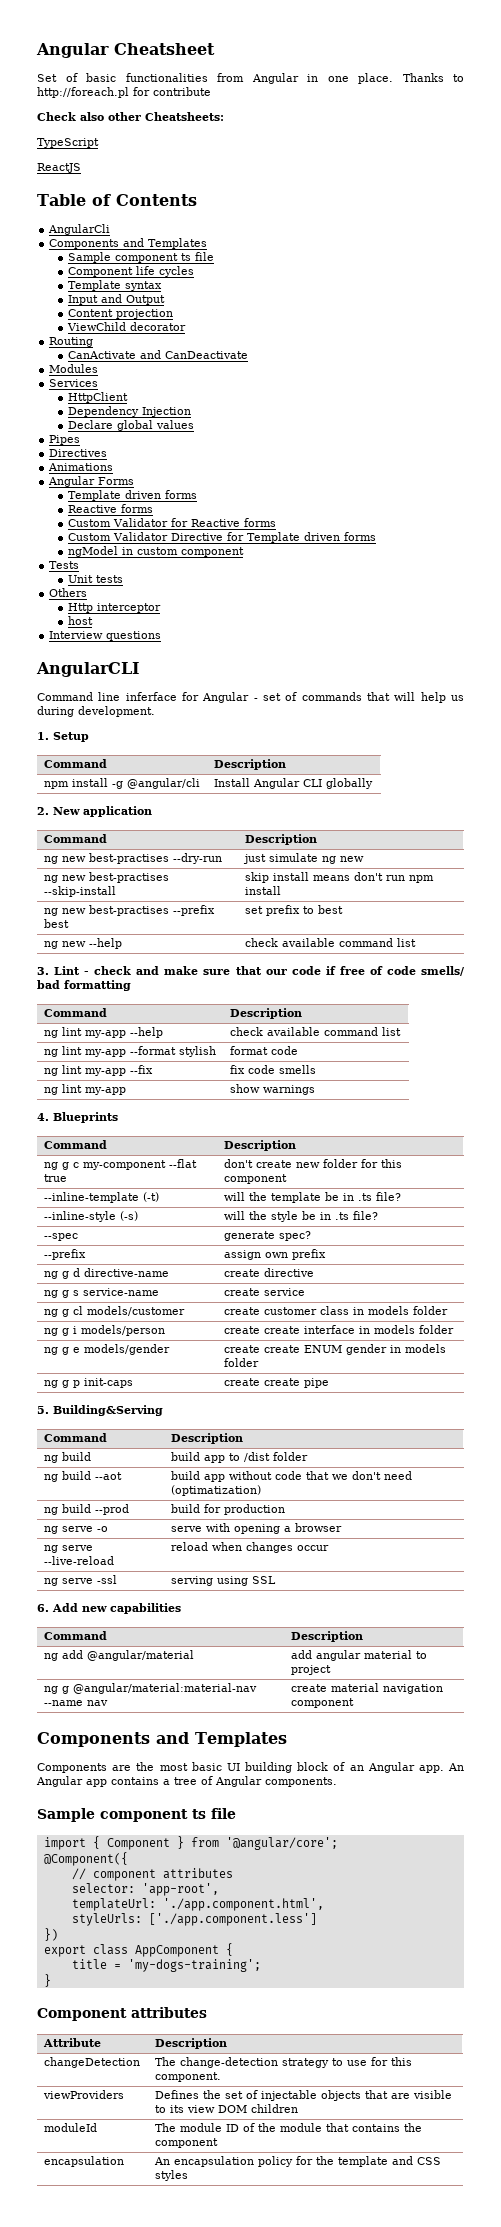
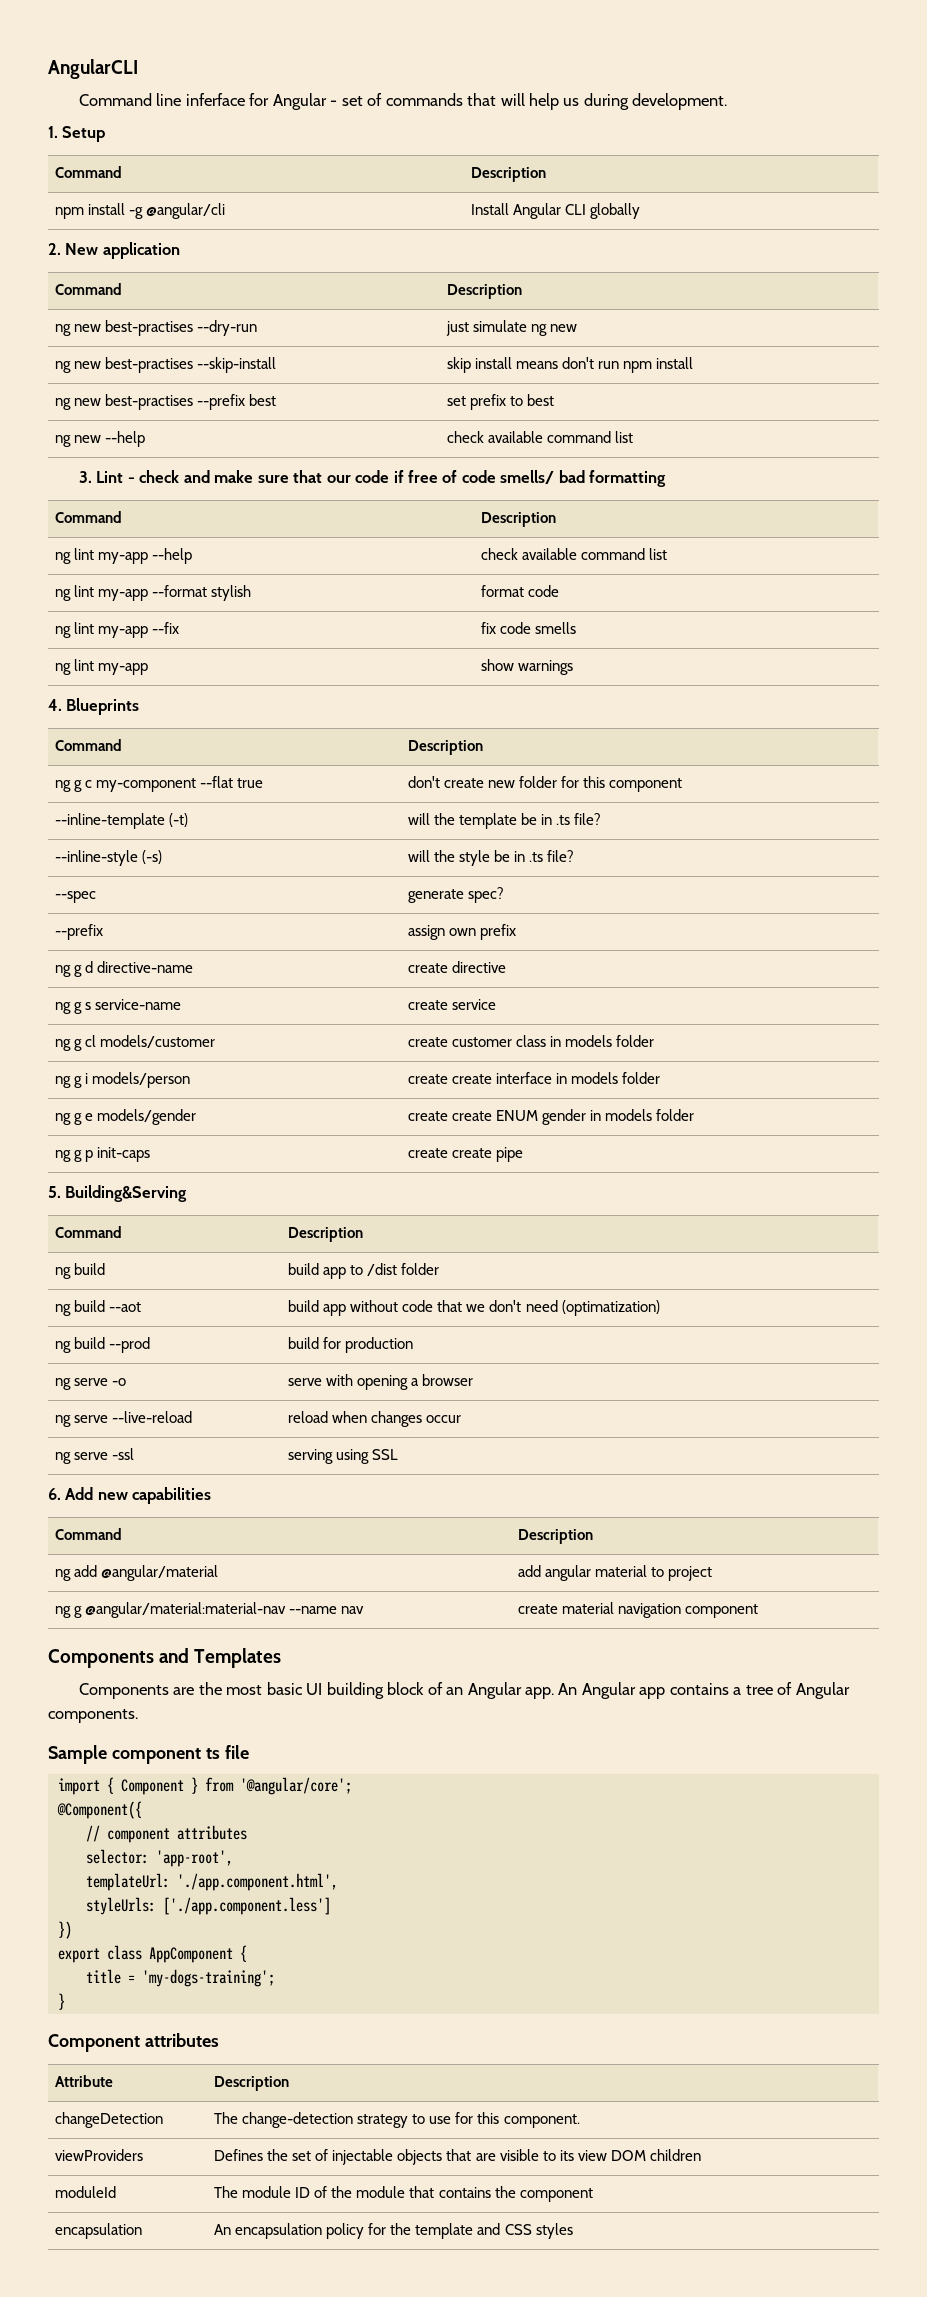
[36,43,215,58] [37,73,464,84] [37,87,211,98] [37,112,224,121] [37,138,99,148] [37,163,81,173] [37,194,197,206] [48,224,111,235] [49,238,208,249] [67,252,214,263] [67,266,194,277] [67,280,162,291] [67,294,165,305] [67,309,173,319] [66,322,186,331] [49,337,94,347] [67,350,248,359] [49,364,99,373] [49,379,99,387] [67,392,128,403] [67,406,191,417] [67,420,194,431] [49,435,81,445] [49,449,108,457] [48,463,114,471] [48,476,135,487] [67,490,197,501] [67,504,153,513] [67,518,276,527] [67,532,376,543] [67,546,244,557] [49,561,80,569] [67,575,123,583] [49,588,88,597] [67,603,161,613] [67,616,93,625] [49,631,162,641] Angular Cheatsheet // Set of basic functionalities from Angular in one place. Thanks to http://foreach.pl for contribute // Check also other Cheatsheets: // TypeScript // ReactJS // Table of Contents // AngularCli // Components and Templates // Sample component ts file // Component life cycles // Template syntax // Input and Output // Content projection // ViewChild decorator // Routing // CanActivate and CanDeactivate // Modules // Services // HttpClient // Dependency Injection // Declare global values // Pipes // Directives // Animations // Angular Forms // Template driven forms // Reactive forms // Custom Validator for Reactive forms // Custom Validator Directive for Template driven forms // ngModel in custom component // Tests // Unit tests // Others // Http interceptor // host // Interview questions // -> (48, 69) none

